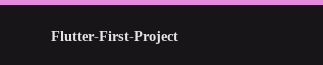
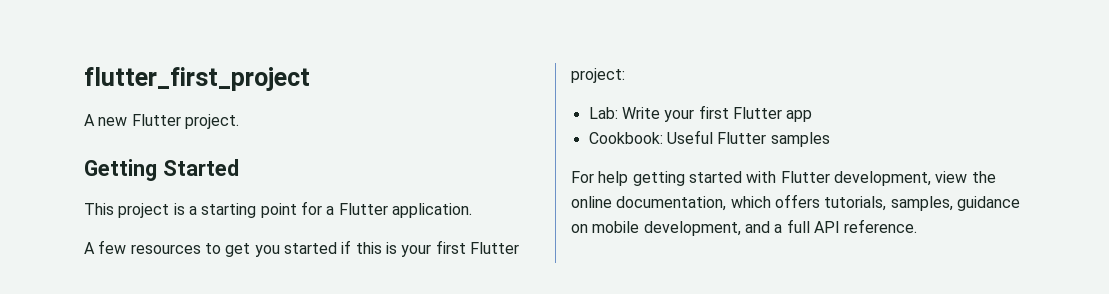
[51,31,178,44] Flutter-First-Project -> [84,67,310,91] [84,114,239,129] [84,159,239,181] [84,201,472,218] [84,240,519,257] [571,68,625,83] [588,105,813,122] [588,130,830,147] [571,171,996,186] [571,194,1020,211] [571,219,918,236] flutter_first_project // A new Flutter project. // Getting Started // This project is a starting point for a Flutter application. // A few resources to get you started if this is your first Flutter project: // Lab: Write your first Flutter app // Cookbook: Useful Flutter samples // For help getting started with Flutter development, view the online documentation, which offers tutorials, samples, guidance on mobile development, and a full API reference.

